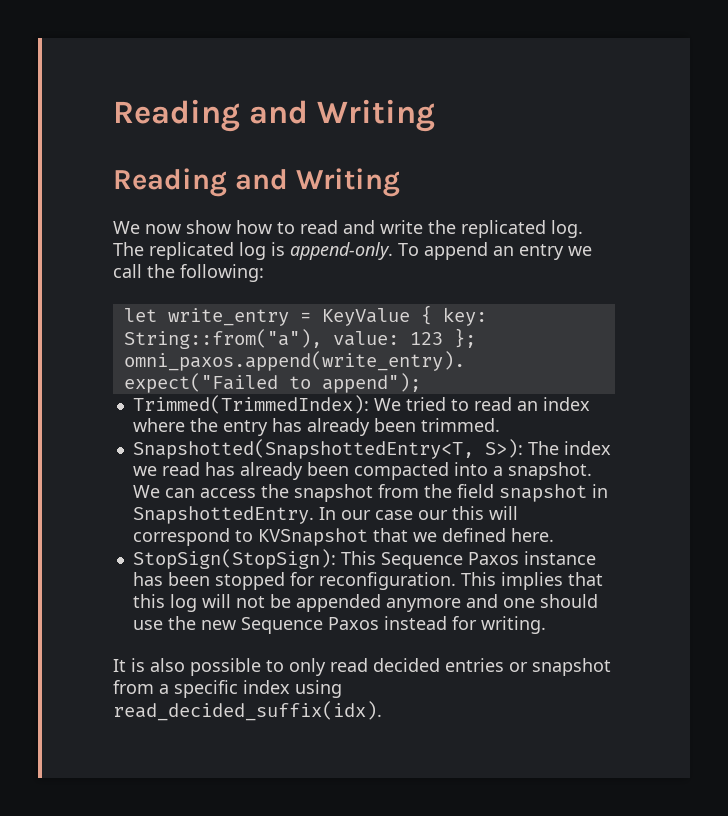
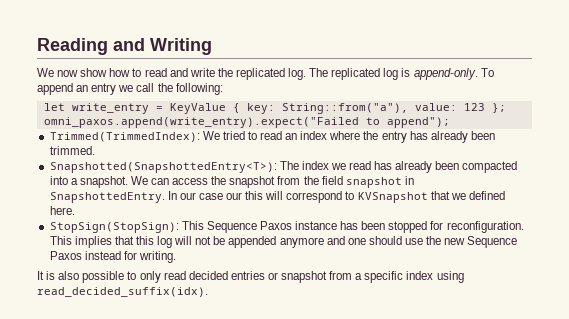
[113,99,435,132] [113,168,400,197] Reading and Writing // Reading and Writing -> [37,38,212,55] Reading and Writing
[132,439,523,459] Snapshotted(SnapshottedEntry<T, S>): -> [49,162,277,173] Snapshotted(SnapshottedEntry<T>):

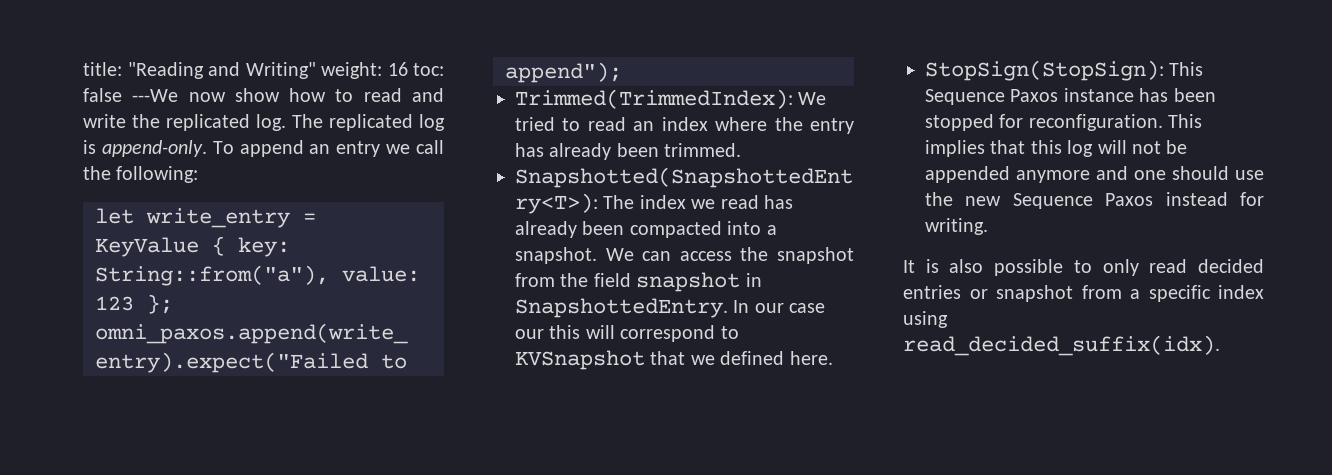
[37,38,212,55] [37,68,54,77] Reading and Writing // We -> [83,62,444,79] [83,88,179,102] title: "Reading and Writing" weight: 16 toc: false ---We

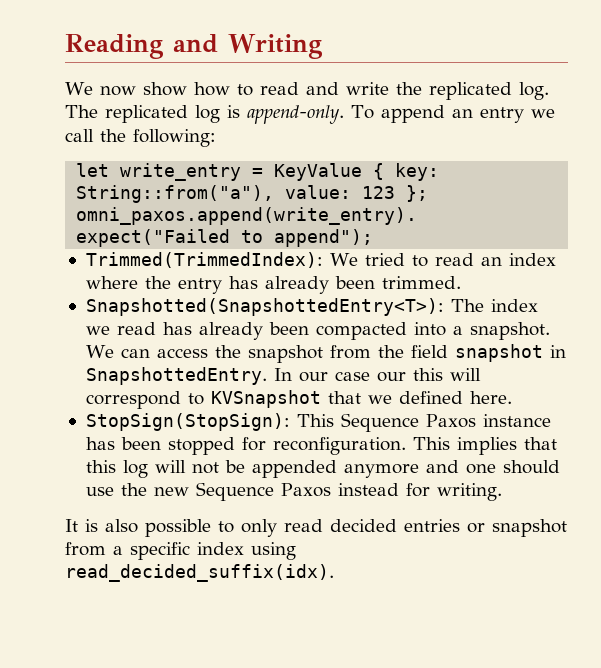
[83,62,444,79] [83,88,179,102] title: "Reading and Writing" weight: 16 toc: false ---We -> [65,34,323,59] [65,82,93,95] Reading and Writing // We

